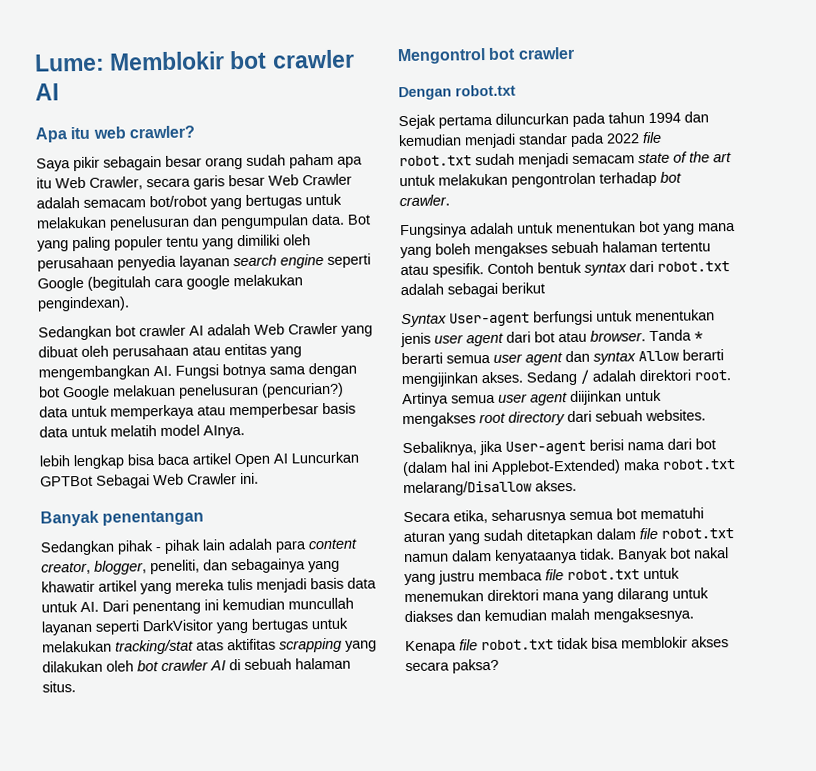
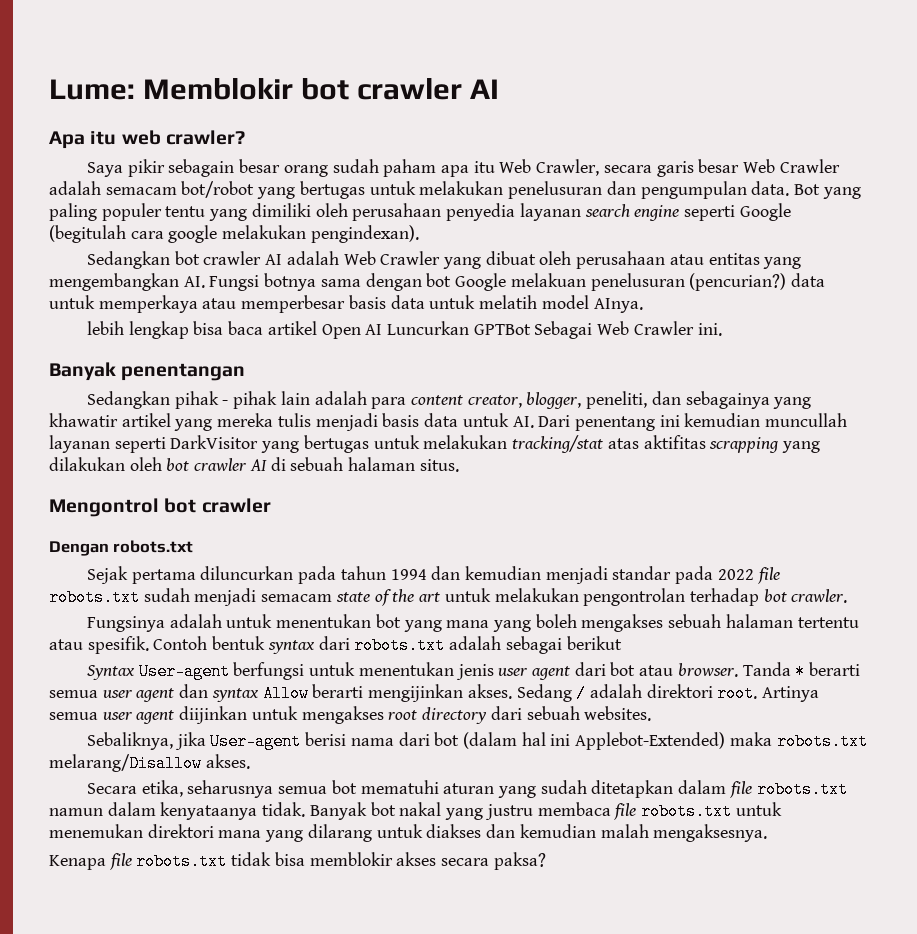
[455,84,516,97] robot.txt -> [113,540,194,553] robots.txt
[399,155,472,167] robot.txt -> [49,589,140,606] robots.txt
[657,261,730,272] robot.txt -> [354,637,446,654] robots.txt
[662,459,736,470] robot.txt -> [776,733,868,750] robots.txt
[661,528,734,539] robot.txt -> [756,781,848,798] robots.txt
[567,569,640,581] robot.txt -> [640,803,732,820] robots.txt
[481,639,554,651] robot.txt -> [136,853,228,870] robots.txt

